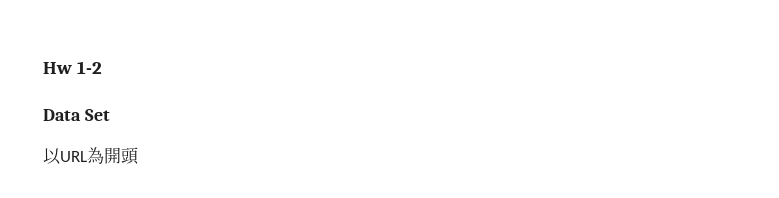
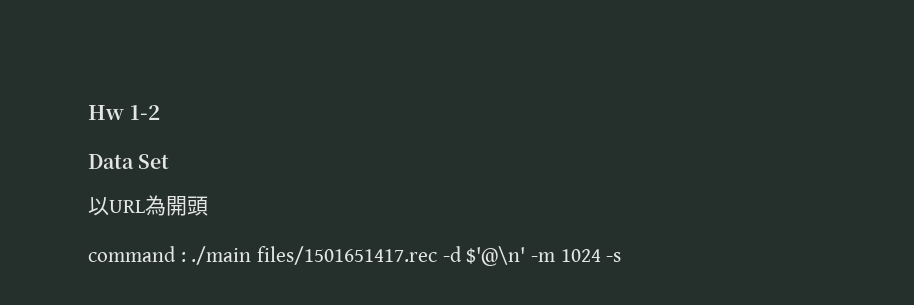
(139, 156) none -> [88,246,622,266] // command : ./main files/1501651417.rec -d $'@\n' -m 1024 -s

